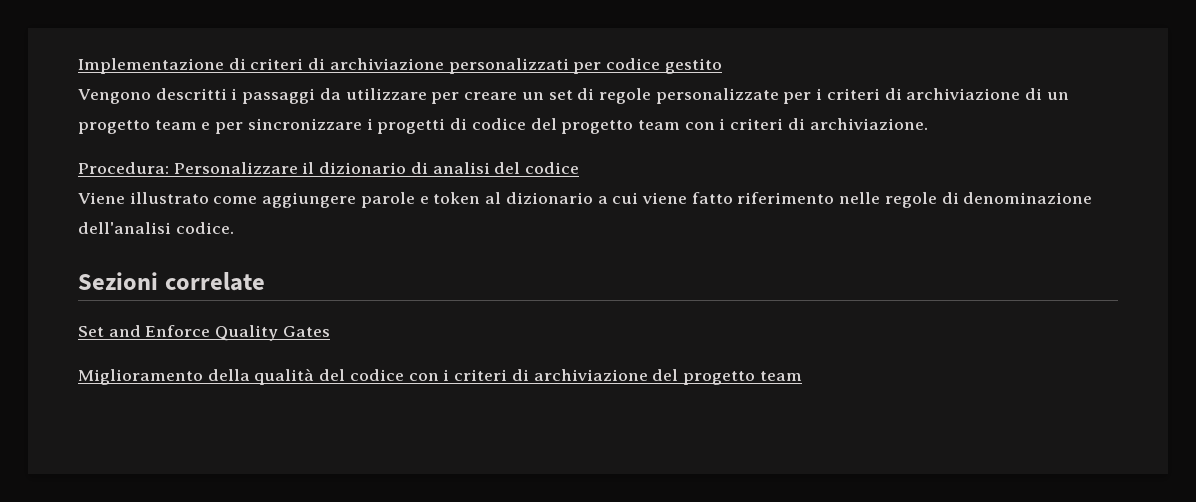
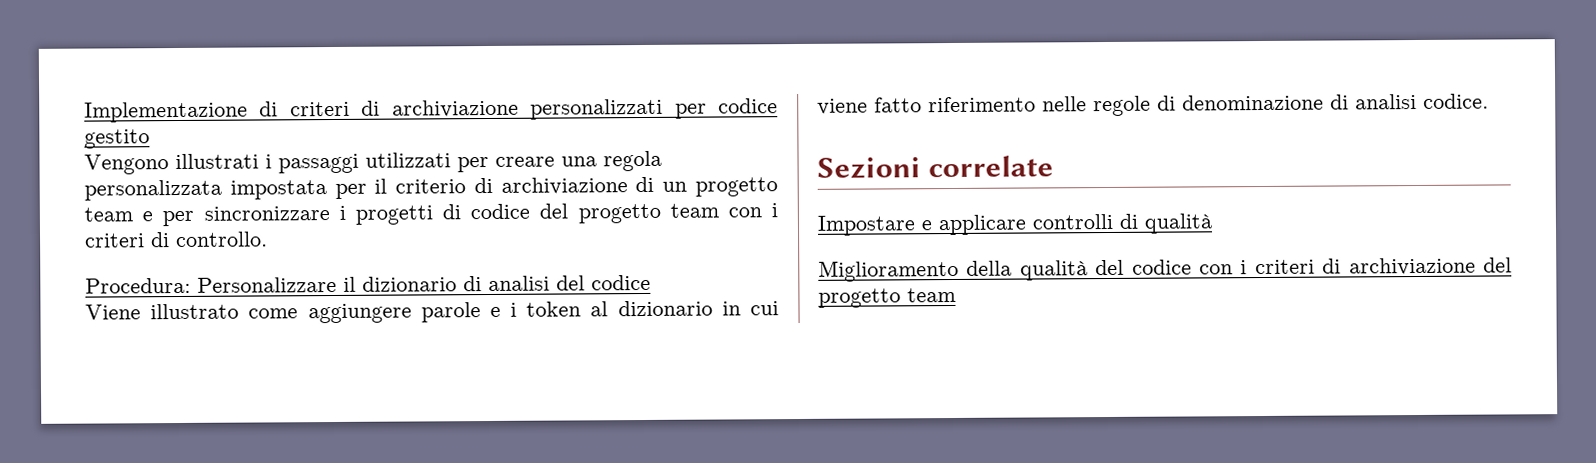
[155,88,227,100] descritti -> [175,153,259,170] illustrati
[319,88,880,104] da utilizzare per creare un set di regole personalizzate per i criteri -> [365,150,662,173] [84,178,467,201] utilizzati per creare una regola personalizzata impostata per il criterio
[809,118,928,130] archiviazione. -> [175,231,268,248] controllo.
(429, 200) none -> [510,302,518,317] i
[597,196,608,204] a -> [721,301,741,316] in
[78,222,171,234] dell'analisi -> [1330,94,1417,110] di analisi
[78,325,330,341] Set and Enforce Quality Gates -> [817,213,1213,236] Impostare e applicare controlli di qualità

